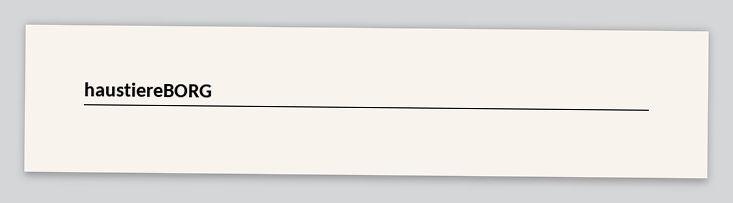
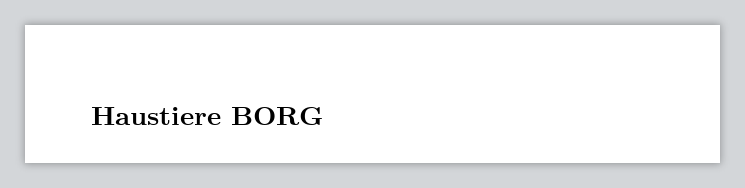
[84,82,213,98] haustiereBORG -> [91,107,323,125] Haustiere BORG

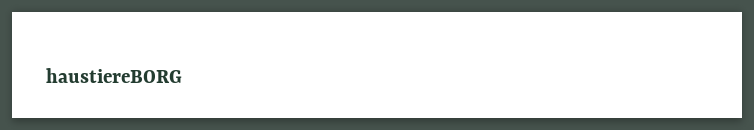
[91,107,323,125] Haustiere BORG -> [46,68,182,83] haustiereBORG

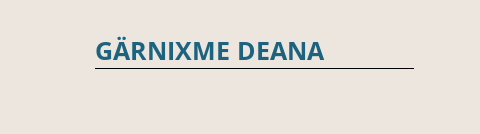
[46,68,182,83] haustiereBORG -> [95,36,325,60] GÄRNIXME DEANA

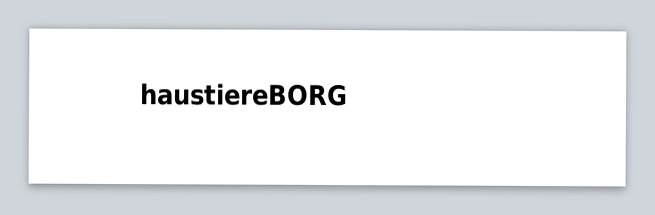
[95,36,325,60] GÄRNIXME DEANA -> [140,83,348,107] haustiereBORG

